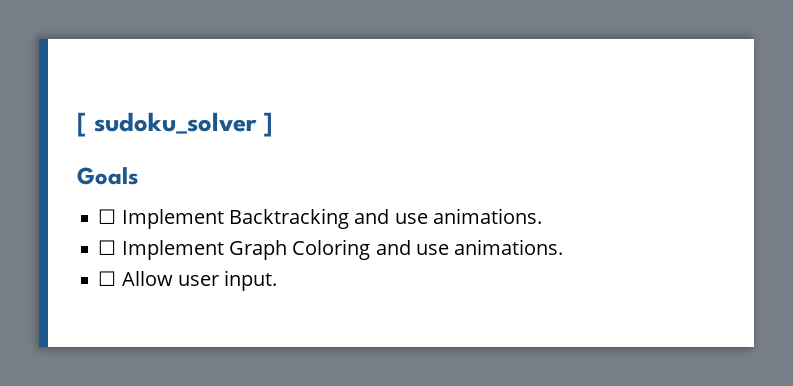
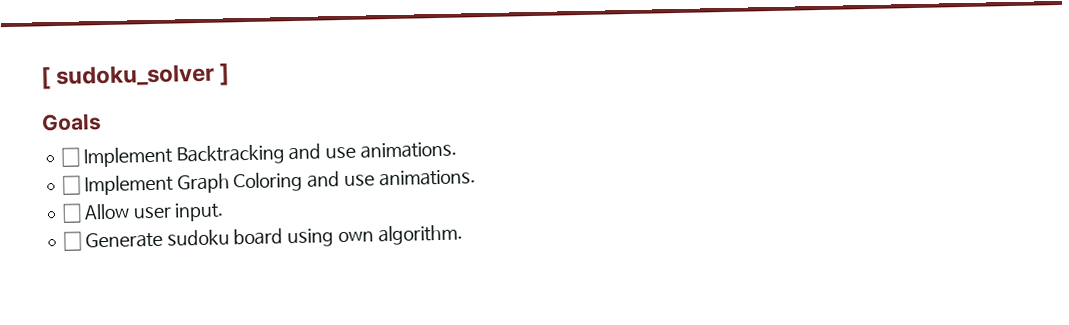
(278, 280) none -> [62,224,463,251] // ☐ Generate sudoku board using own algorithm.

